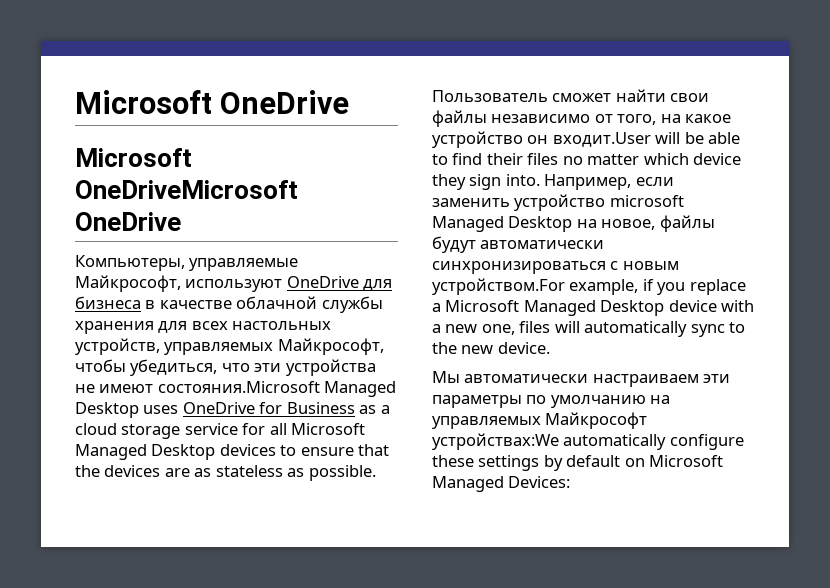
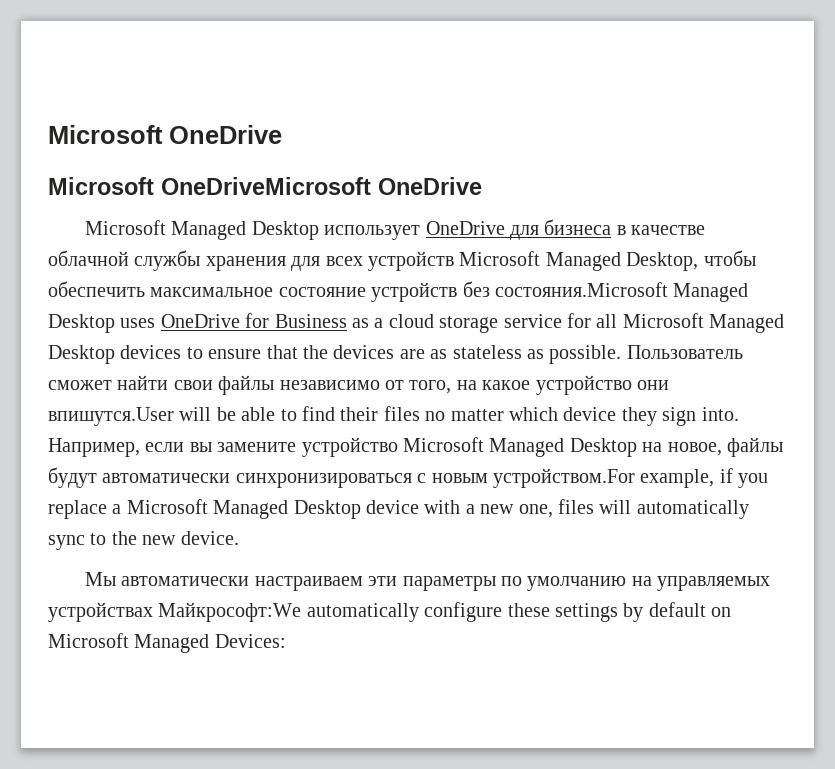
[75,255,299,271] [75,275,283,292] Компьютеры, управляемые Майкрософт, используют -> [85,220,421,240] Microsoft Managed Desktop использует
[232,321,332,330] [75,338,384,355] [75,359,376,376] [75,384,154,393] настольных устройств, управляемых Майкрософт, чтобы убедиться, что эти устройства не имеют -> [368,250,756,271] [48,281,490,302] устройств Microsoft Managed Desktop, чтобы обеспечить максимальное состояние устройств без
[527,132,651,147] он входит.User -> [636,380,669,390] [48,407,174,426] они впишутся.User
[432,194,684,211] заменить устройство microsoft -> [189,437,484,457] вы замените устройство Microsoft
[545,412,648,429] [432,433,559,450] Майкрософт устройствах:We -> [48,602,302,622] устройствах Майкрософт:We

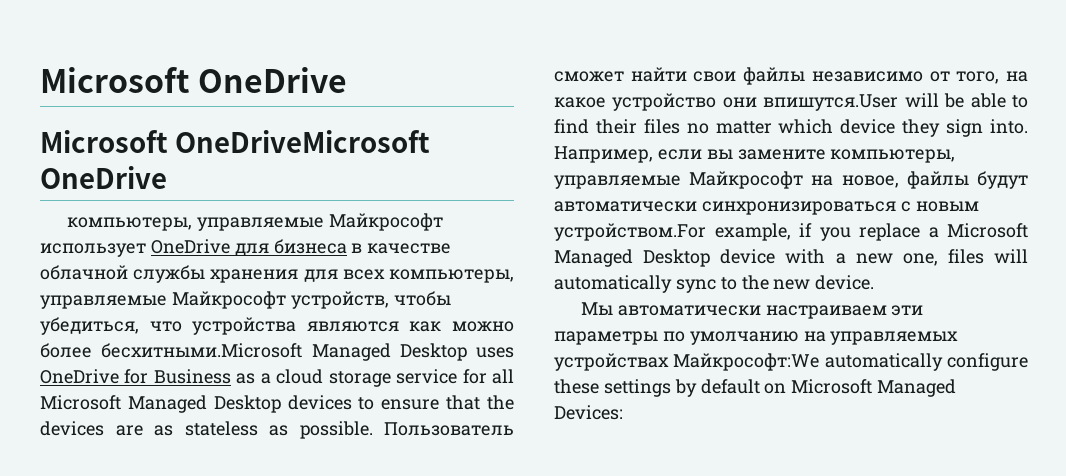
[85,220,319,240] Microsoft Managed Desktop -> [66,213,443,231] компьютеры, управляемые Майкрософт
[368,250,756,271] [48,281,668,302] устройств Microsoft Managed Desktop, чтобы обеспечить максимальное состояние устройств без состояния.Microsoft -> [388,269,514,283] [40,291,451,309] [40,317,514,335] [40,343,303,358] компьютеры, управляемые Майкрософт устройств, чтобы убедиться, что устройства являются как можно более бесхитными.Microsoft
[301,437,637,457] устройство Microsoft Managed Desktop -> [830,149,956,163] [554,171,804,189] компьютеры, управляемые Майкрософт

